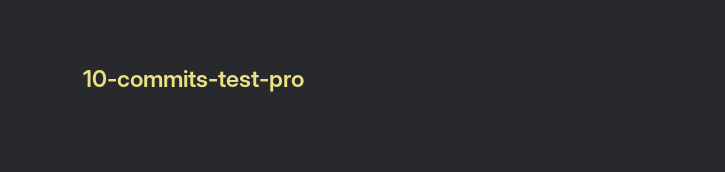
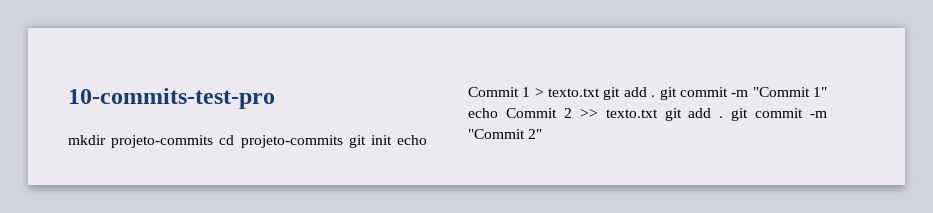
(304, 81) none -> [68,135,428,148] [468,87,827,100] [468,108,827,121] [468,129,543,139] // mkdir projeto-commits cd projeto-commits git init echo Commit 1 > texto.txt git add . git commit -m "Commit 1" echo Commit 2 >> texto.txt git add . git commit -m "Commit 2"

